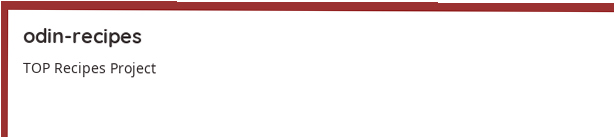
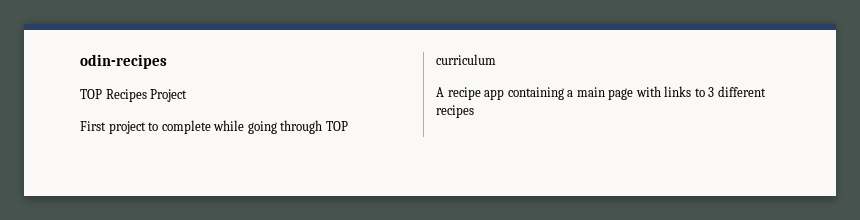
(157, 70) none -> [80,120,348,134] [436,54,496,65] [436,86,766,100] [436,105,474,118] // First project to complete while going through TOP curriculum // A recipe app containing a main page with links to 3 different recipes

